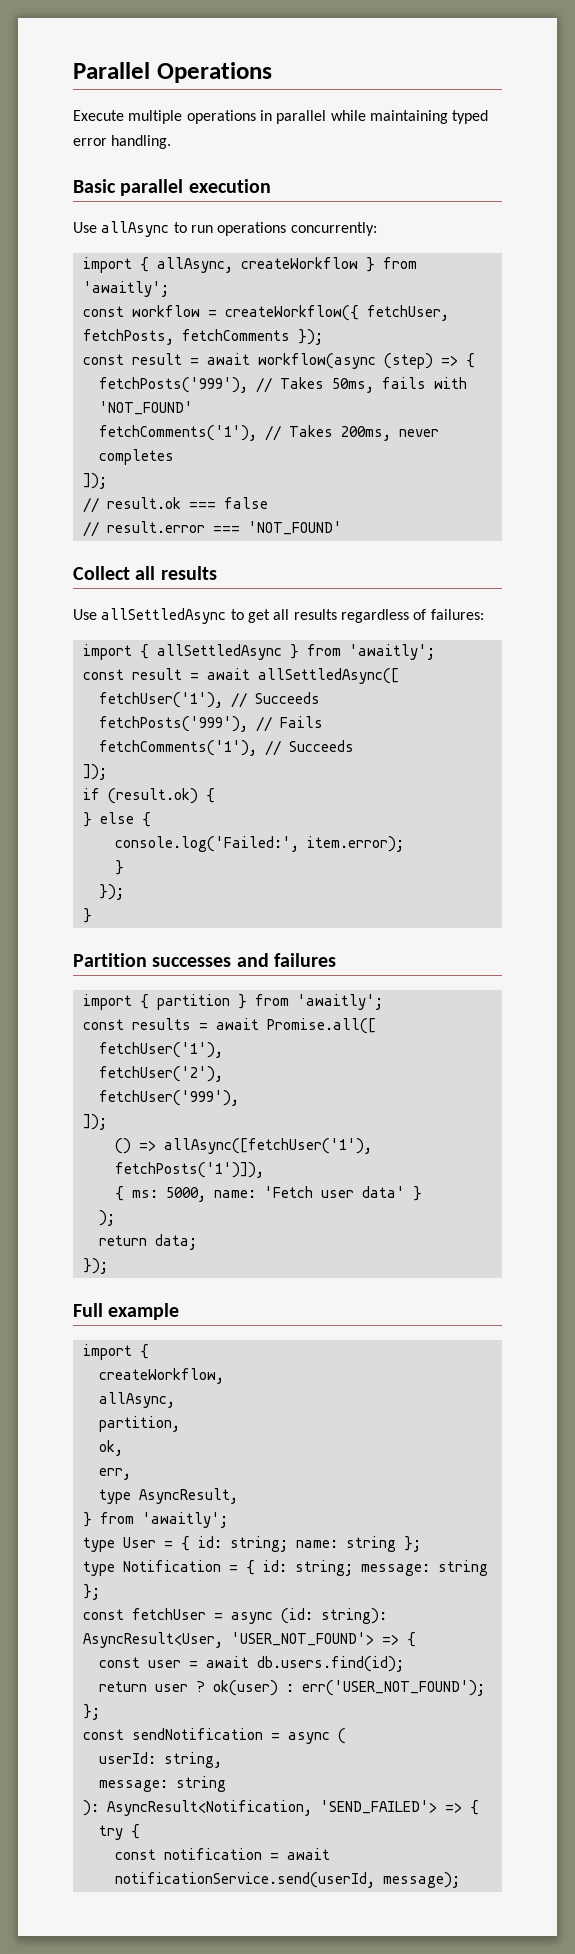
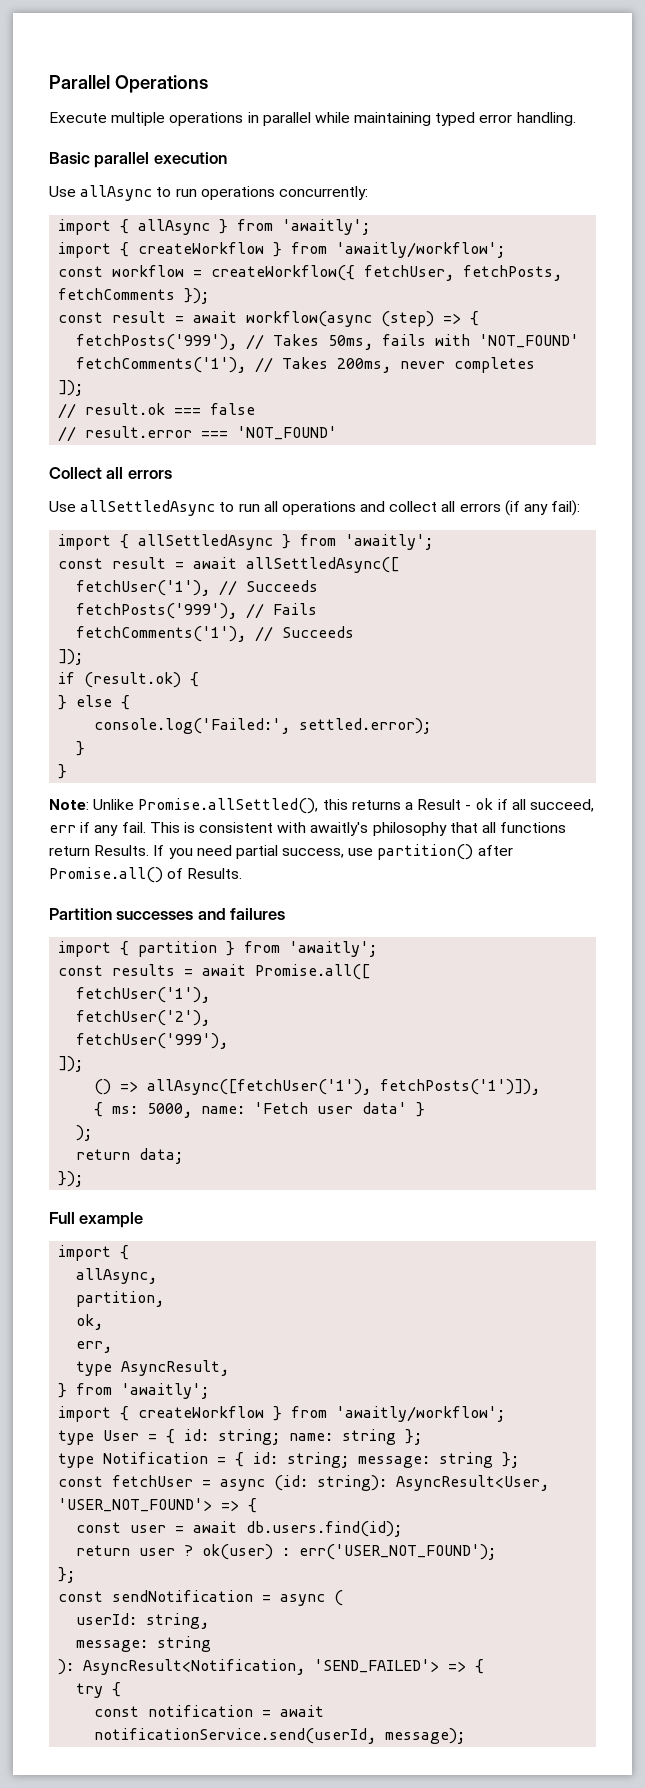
[156,257,417,273] [82,281,169,297] allAsync, createWorkflow } from 'awaitly'; -> [138,219,371,235] [58,242,506,258] allAsync } from 'awaitly'; // import { createWorkflow } from 'awaitly/workflow';
[160,566,217,580] results -> [127,470,172,479] errors
[247,609,484,623] get all results regardless of failures: -> [238,500,581,516] run all operations and collect all errors (if any fail):
[306,836,404,852] [114,860,124,875] [98,884,124,900] [82,908,92,923] item.error); // } // }); // } -> [299,718,432,734] [76,741,86,756] [58,764,68,779] [49,798,595,814] [49,822,567,836] [49,844,513,860] [49,867,243,883] settled.error); // } // } // Note: Unlike Promise.allSettled(), this returns a Result - ok if all succeed, err if any fail. This is consistent with awaitly's philosophy that all functions return Results. If you need partial success, use partition() after Promise.all() of Results.
[98,1368,224,1384] // createWorkflow, -> (130, 1252) none
(228, 1520) none -> [58,1406,506,1422] // import { createWorkflow } from 'awaitly/workflow';

